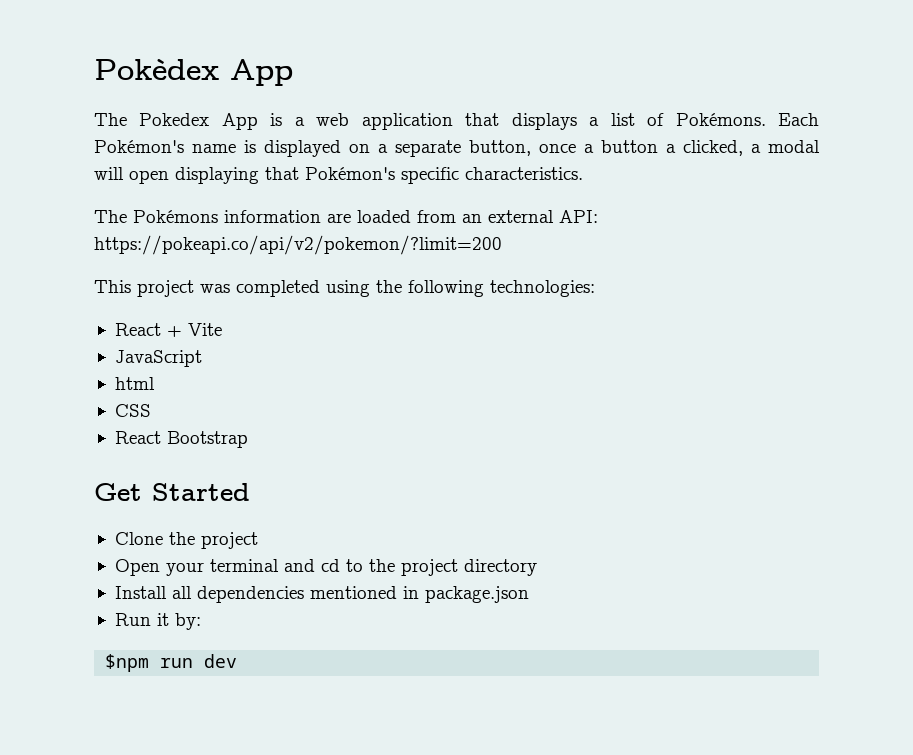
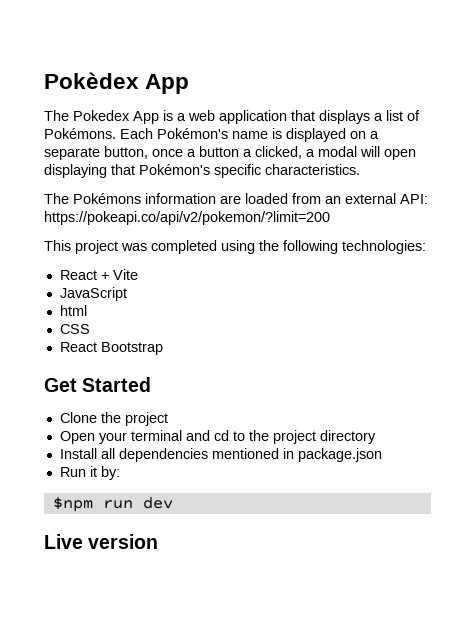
(238, 661) none -> [44,534,159,549] // Live version

